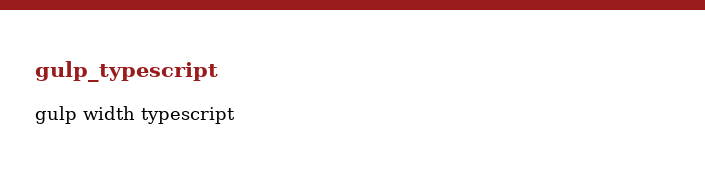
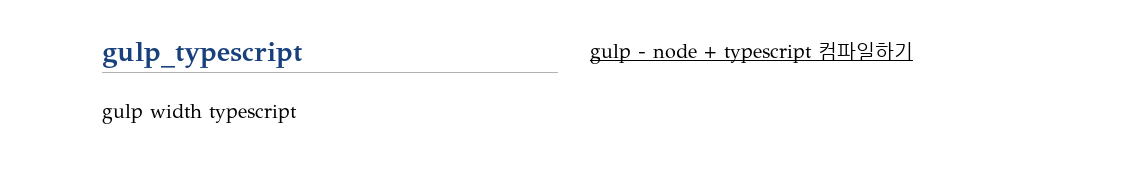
(235, 115) none -> [590,42,913,64] // gulp - node + typescript 컴파일하기

